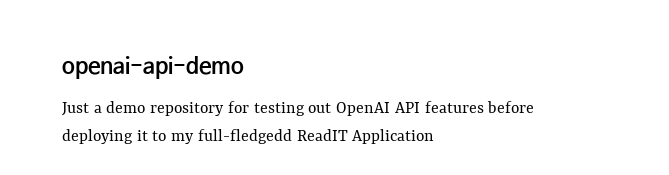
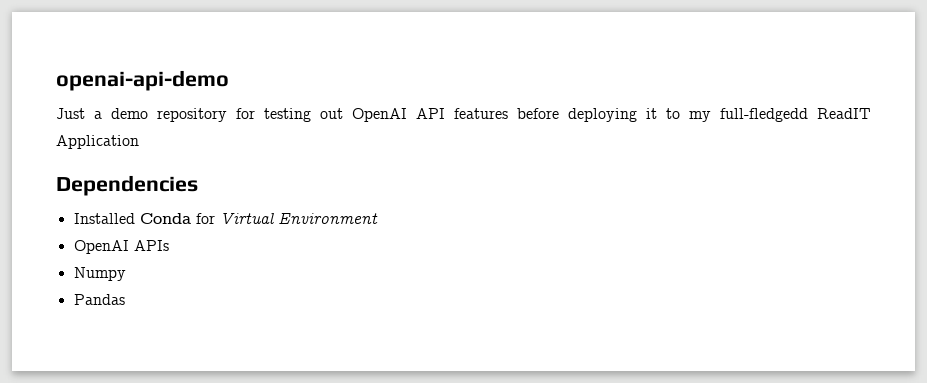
(435, 136) none -> [56,175,198,196] [73,212,378,224] [73,240,169,254] [73,267,126,281] [73,294,125,305] // Dependencies // Installed Conda for Virtual Environment // OpenAI APIs // Numpy // Pandas

